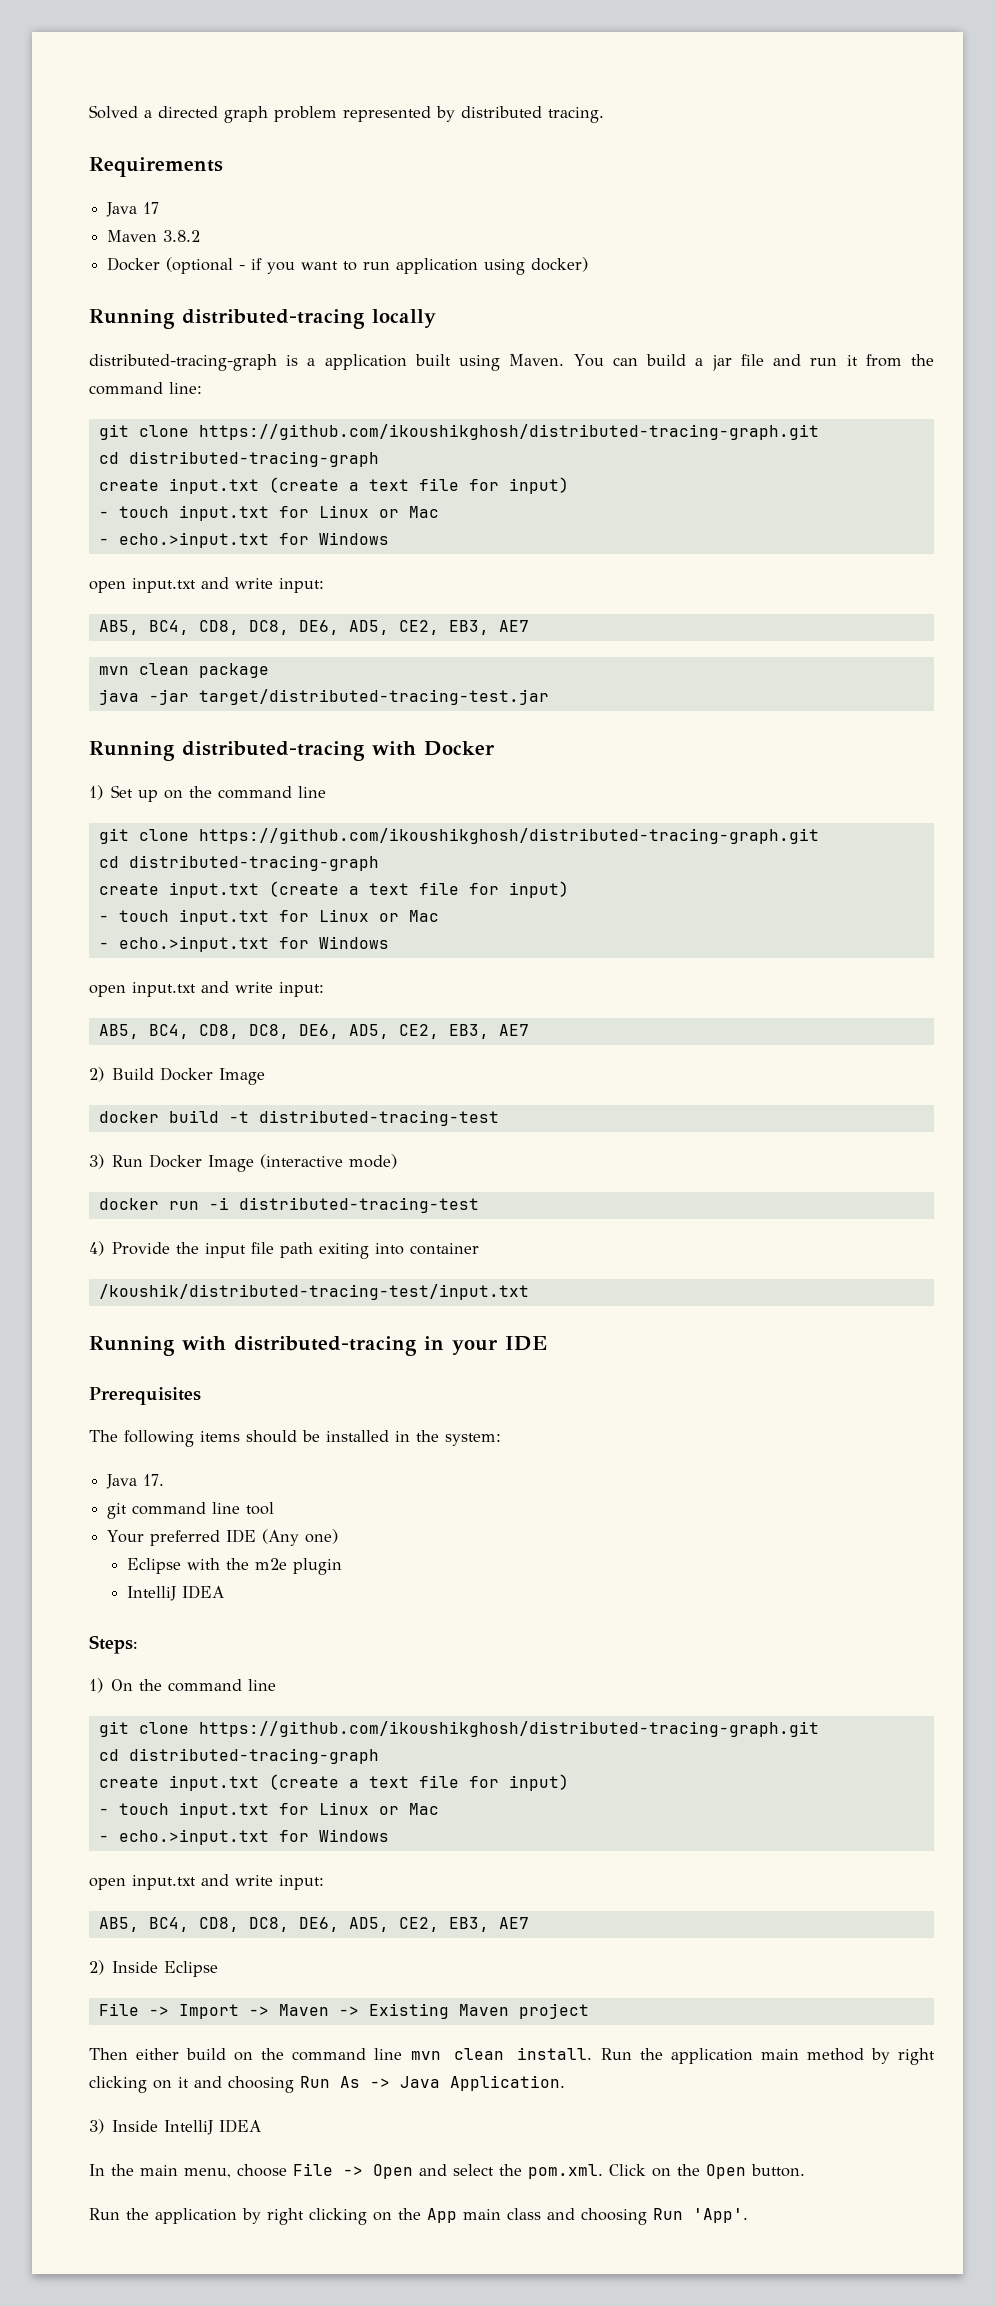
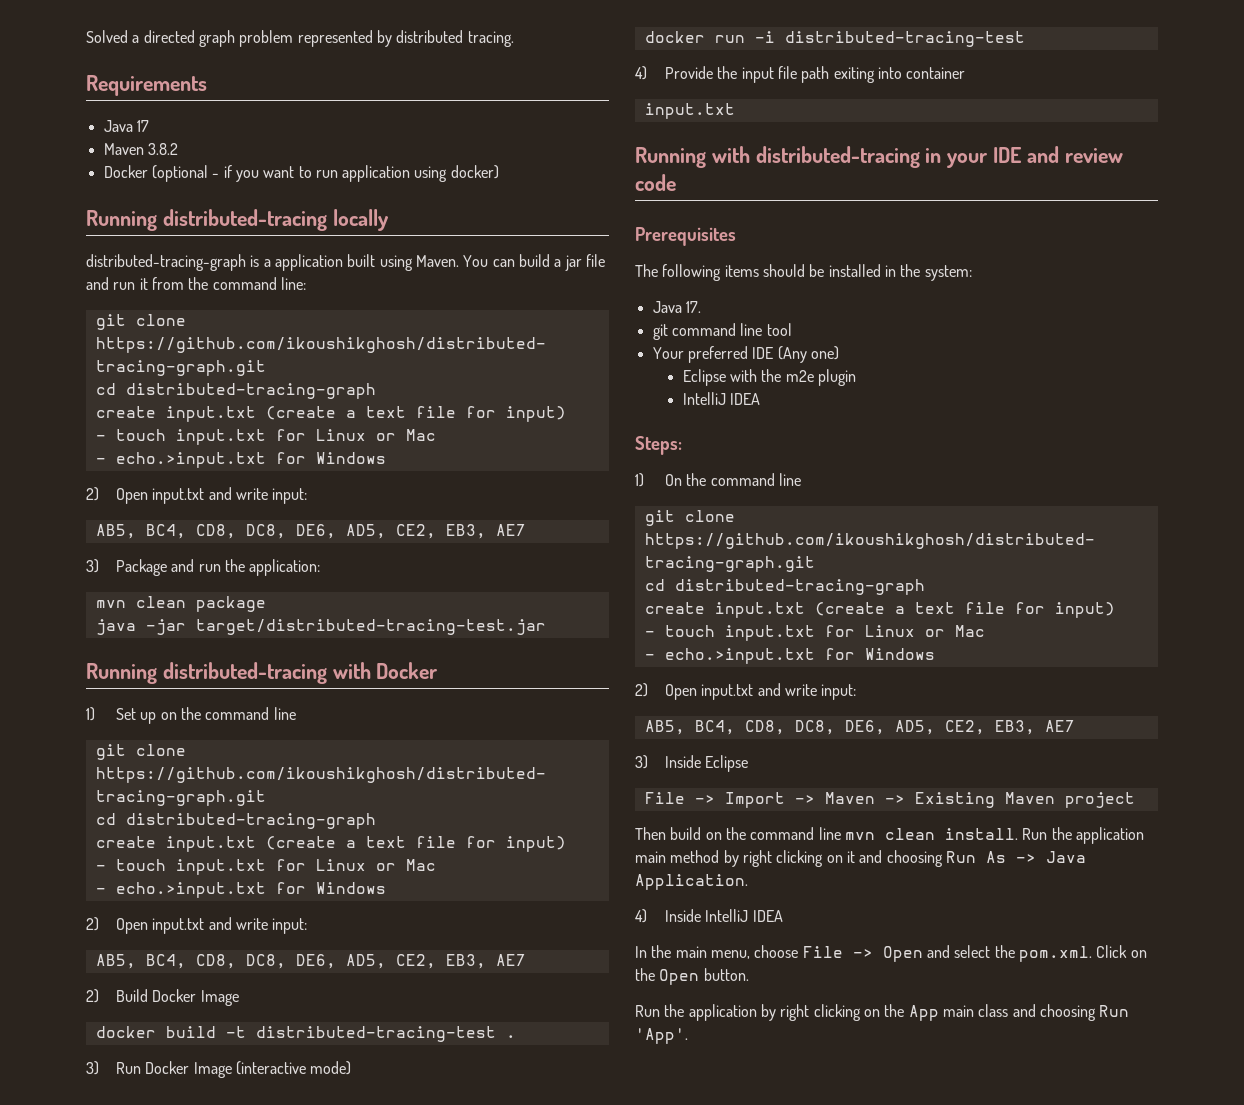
[89,581,126,593] open -> [86,487,148,504] 2) Open
(529, 626) none -> [86,559,321,576] // 3) Package and run the application:
[89,985,126,997] open -> [86,917,148,934] 2) Open
(499, 1118) none -> [505,1035,516,1038] .
[98,1284,529,1300] /koushik/distributed-tracing-test/input.txt -> [644,103,735,119] input.txt
(547, 1343) none -> [1026,146,1123,163] [635,174,676,191] and review code
[89,1878,126,1890] open -> [635,683,697,700] 2) Open
[89,1960,104,1975] 2) -> [635,755,648,769] 3)
[136,2048,180,2060] either -> (666, 833) none
[89,2119,104,2134] 3) -> [635,909,647,923] 4)

